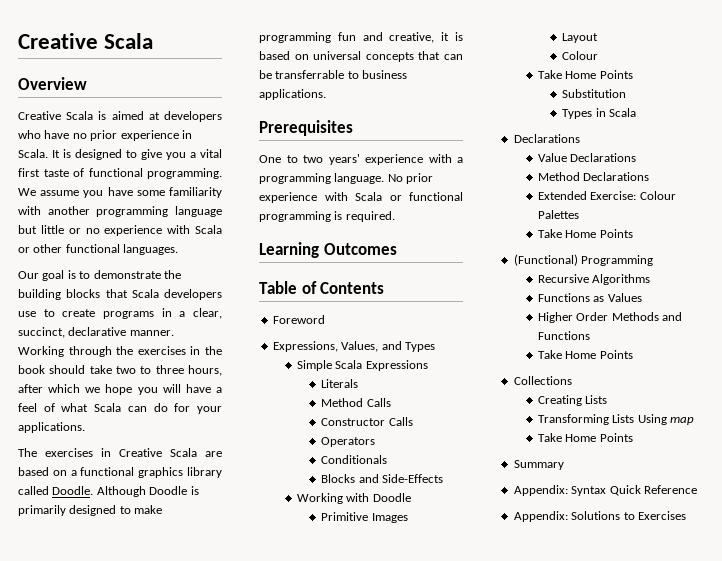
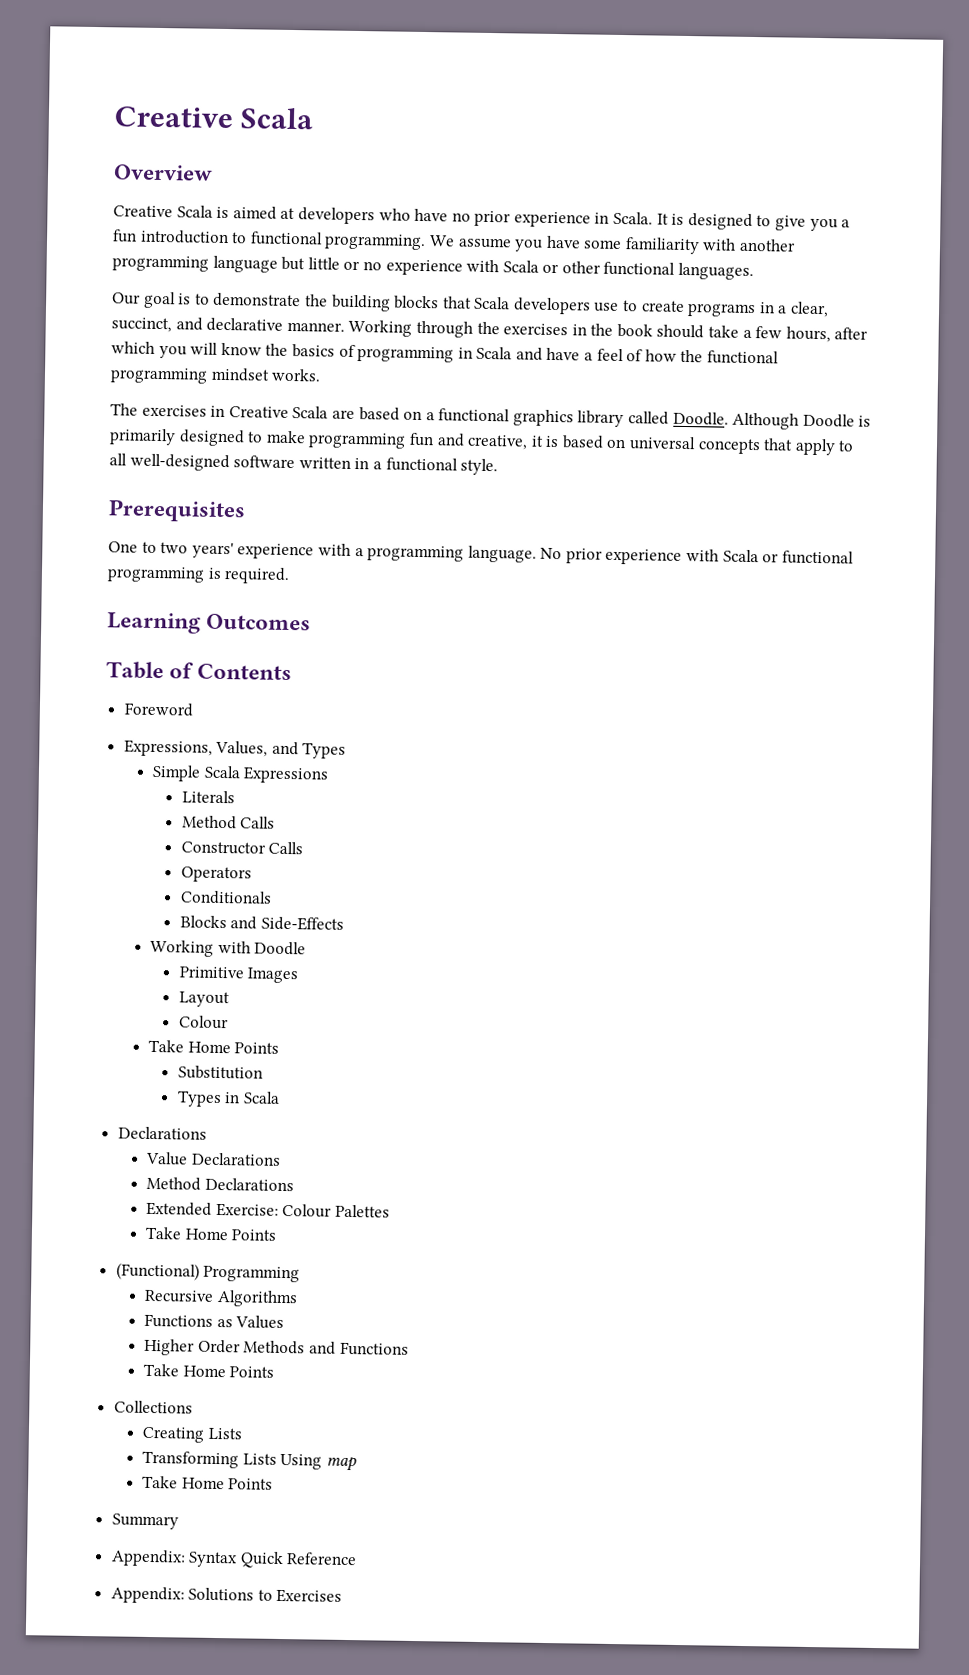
[200,149,222,158] [18,168,84,177] vital first taste of -> [112,229,248,245] fun introduction to
(65, 332) none -> [175,317,203,331] and
[115,365,222,376] [18,384,222,395] [18,403,222,414] [18,422,85,433] two to three hours, after which we hope you will have a feel of what Scala can do for your applications. -> [742,326,869,343] [111,341,780,365] [110,367,322,384] a few hours, after which you will know the basics of programming in Scala and have a feel of how the functional programming mindset works.
[444,54,463,60] [259,70,408,79] [259,89,326,100] can be transferrable to business applications. -> [794,438,855,456] [109,453,499,476] apply to all well-designed software written in a functional style.

